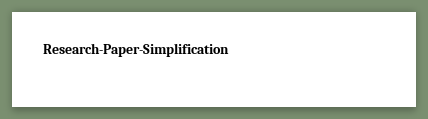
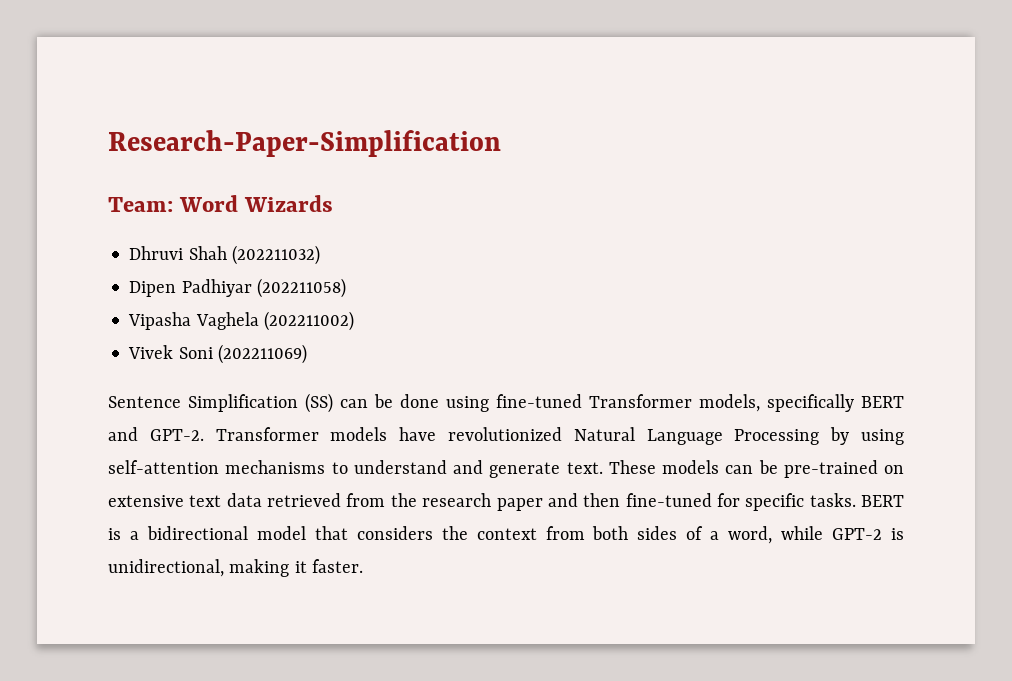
(229, 50) none -> [108,195,334,212] [129,245,320,265] [129,278,346,298] [128,311,354,331] [128,344,307,364] [108,393,904,413] [108,427,904,445] [108,460,904,478] [108,493,904,511] [108,526,904,544] [108,559,363,577] // Team: Word Wizards // Dhruvi Shah (202211032) // Dipen Padhiyar (202211058) // Vipasha Vaghela (202211002) // Vivek Soni (202211069) // Sentence Simplification (SS) can be done using fine-tuned Transformer models, specifically BERT and GPT-2. Transformer models have revolutionized Natural Language Processing by using self-attention mechanisms to understand and generate text. These models can be pre-trained on extensive text data retrieved from the research paper and then fine-tuned for specific tasks. BERT is a bidirectional model that considers the context from both sides of a word, while GPT-2 is unidirectional, making it faster.

